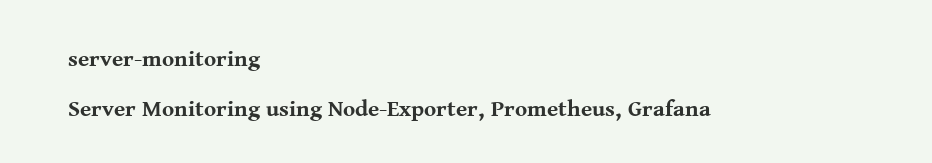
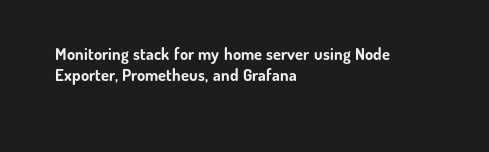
[68,51,261,71] [68,99,623,121] server-monitoring // Server Monitoring using Node-Exporter, Prometheus, -> [55,47,391,64] [55,68,239,85] Monitoring stack for my home server using Node Exporter, Prometheus, and

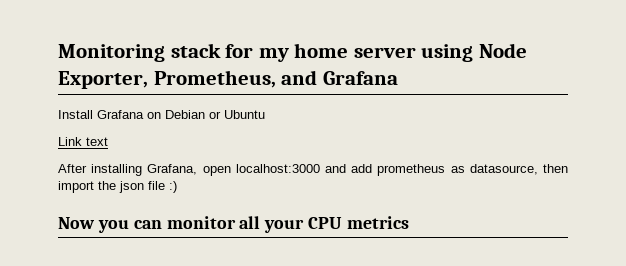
(298, 74) none -> [58,110,265,119] [58,137,108,146] [58,164,568,176] [58,181,177,193] [58,216,410,233] // Install Grafana on Debian or Ubuntu // Link text // After installing Grafana, open localhost:3000 and add prometheus as datasource, then import the json file :) // Now you can monitor all your CPU metrics

